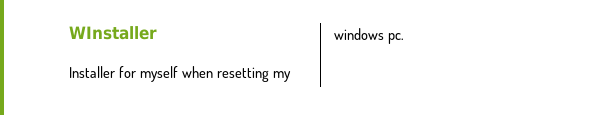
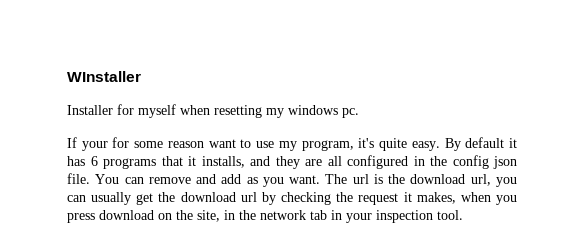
(404, 38) none -> [67,137,517,151] [67,155,517,169] [67,173,517,187] [67,192,517,205] [67,210,463,223] // If your for some reason want to use my program, it's quite easy. By default it has 6 programs that it installs, and they are all configured in the config json file. You can remove and add as you want. The url is the download url, you can usually get the download url by checking the request it makes, when you press download on the site, in the network tab in your inspection tool.

